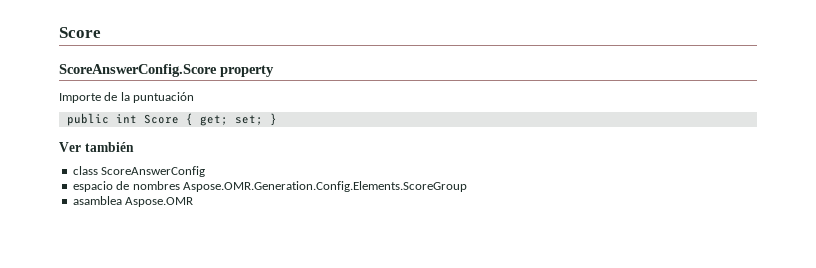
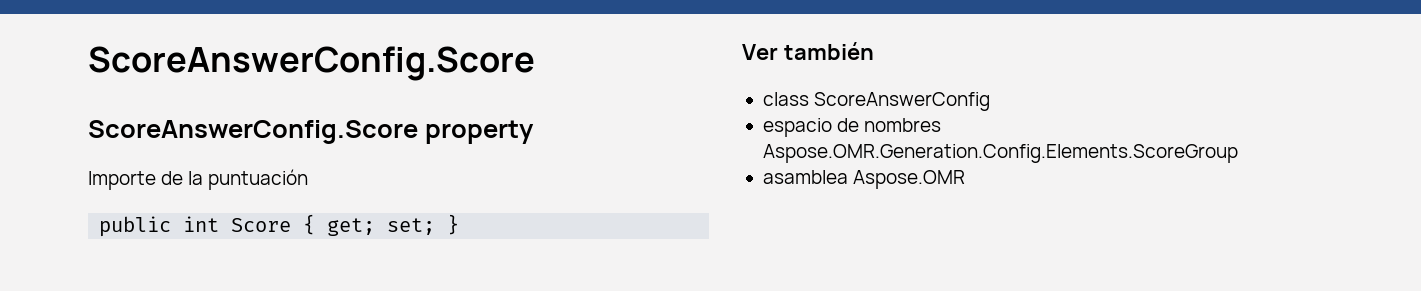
[59,27,101,38] Score -> [88,46,535,81] ScoreAnswerConfig.Score

